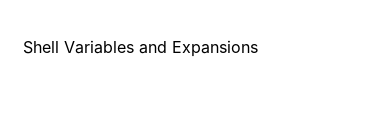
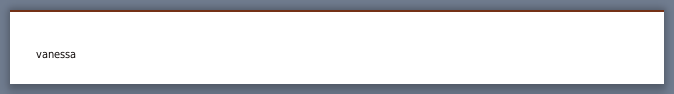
[23,40,258,57] Shell Variables and Expansions -> [36,51,76,59] vanessa

